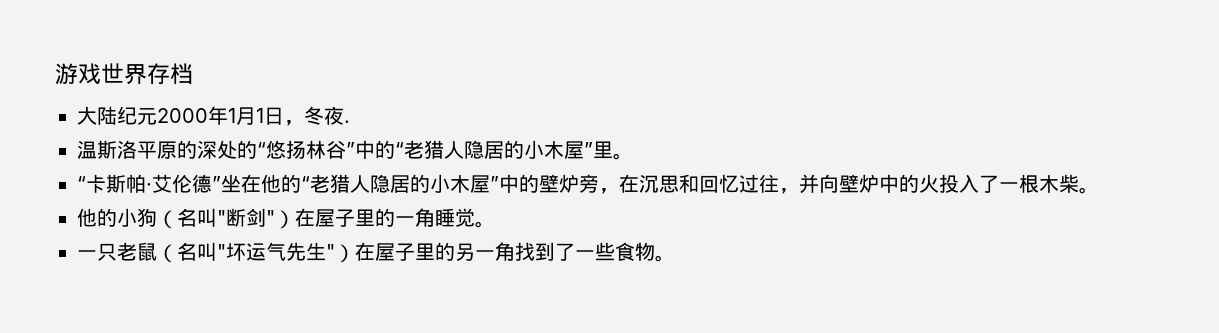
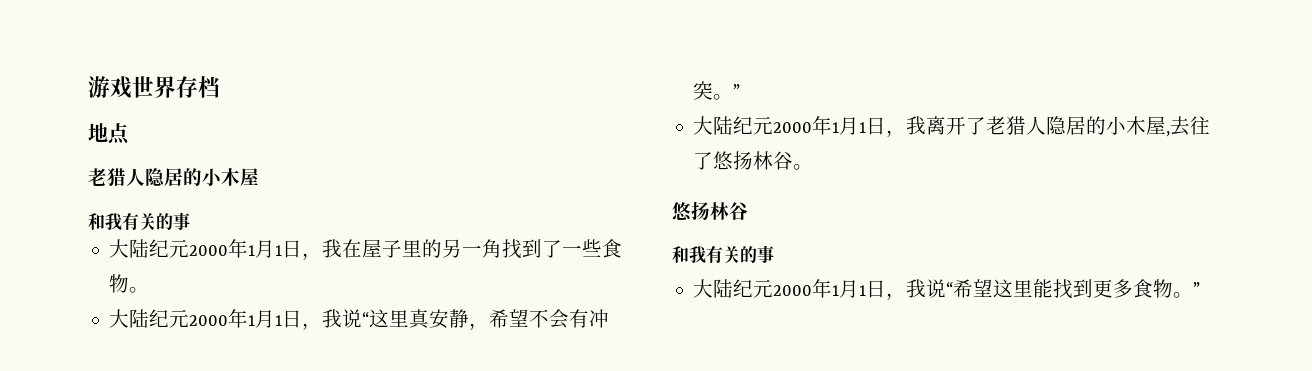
[77,106,350,126] [77,140,633,160] [77,174,1099,194] [77,208,495,229] [77,242,355,263] // 大陆纪元2000年1月1日，冬夜. // 温斯洛平原的深处的“悠扬林谷”中的“老猎人隐居的小木屋”里。 // “卡斯帕·艾伦德”坐在他的“老猎人隐居的小木屋”中的壁炉旁，在沉思和回忆过往，并向壁炉中的火投入了一根木柴。 // 他的小狗（名叫"断剑"）在屋子里的一角睡觉。 // 一只老鼠（名叫"坏运气先生"） -> [88,123,130,145] [88,168,259,186] [88,212,190,231] [109,239,343,260] // 地点 // 老猎人隐居的小木屋 // 和我有关的事 // 大陆纪元2000年1月1日，我
(675, 258) none -> [109,309,610,330] [693,81,741,100] [693,116,1211,137] [693,151,814,170] [672,201,748,221] [672,245,774,264] [693,279,1201,300] // 大陆纪元2000年1月1日，我说“这里真安静，希望不会有冲突。” // 大陆纪元2000年1月1日，我离开了老猎人隐居的小木屋,去往了悠扬林谷。 // 悠扬林谷 // 和我有关的事 // 大陆纪元2000年1月1日，我说“希望这里能找到更多食物。”

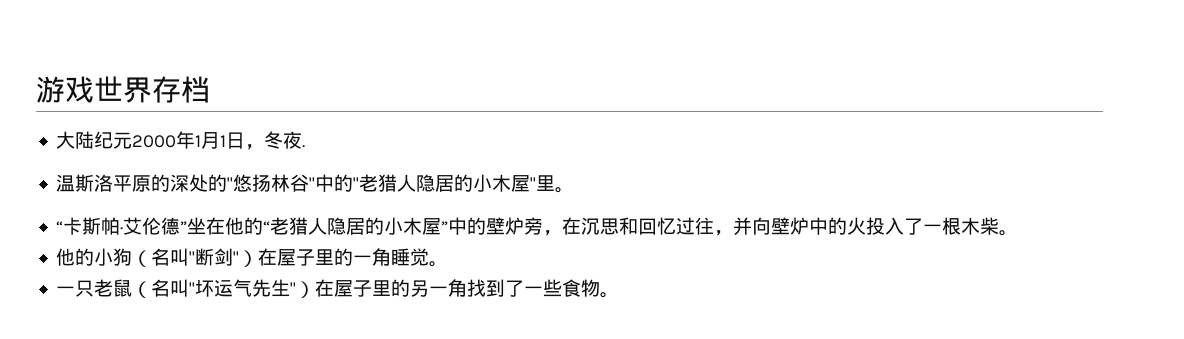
[88,123,130,145] [88,168,259,186] [88,212,190,231] [109,239,343,260] // 地点 // 老猎人隐居的小木屋 // 和我有关的事 // 大陆纪元2000年1月1日，我 -> [56,131,306,150] [56,174,575,193] [56,217,1019,236] [56,248,449,267] [56,279,316,298] // 大陆纪元2000年1月1日，冬夜. // 温斯洛平原的深处的"悠扬林谷"中的"老猎人隐居的小木屋"里。 // “卡斯帕·艾伦德”坐在他的“老猎人隐居的小木屋”中的壁炉旁，在沉思和回忆过往，并向壁炉中的火投入了一根木柴。 // 他的小狗（名叫"断剑"）在屋子里的一角睡觉。 // 一只老鼠（名叫"坏运气先生"）
[109,309,610,330] [693,81,741,100] [693,116,1211,137] [693,151,814,170] [672,201,748,221] [672,245,774,264] [693,279,1201,300] // 大陆纪元2000年1月1日，我说“这里真安静，希望不会有冲突。” // 大陆纪元2000年1月1日，我离开了老猎人隐居的小木屋,去往了悠扬林谷。 // 悠扬林谷 // 和我有关的事 // 大陆纪元2000年1月1日，我说“希望这里能找到更多食物。” -> (620, 295) none

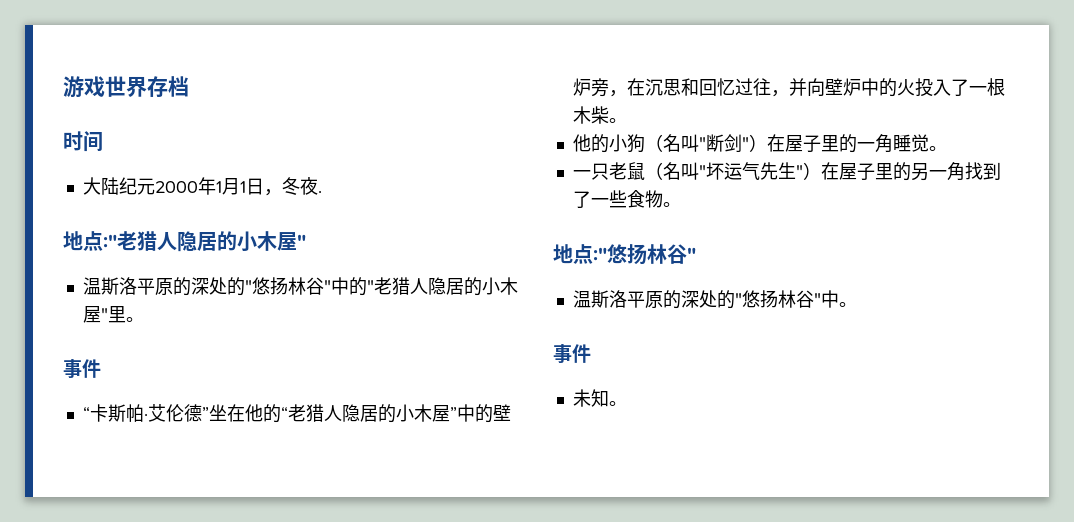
(210, 89) none -> [63,131,103,152] // 时间
(306, 146) none -> [63,231,306,252] // 地点:"老猎人隐居的小木屋"
(575, 190) none -> [63,359,101,378] // 事件
(620, 295) none -> [553,244,696,265] [572,290,857,309] [553,344,591,363] [572,389,627,407] // 地点:"悠扬林谷" // 温斯洛平原的深处的"悠扬林谷"中。 // 事件 // 未知。

